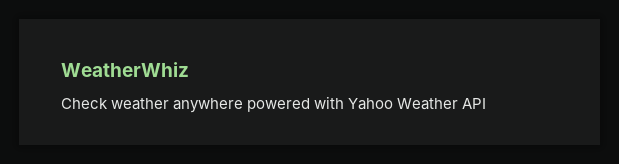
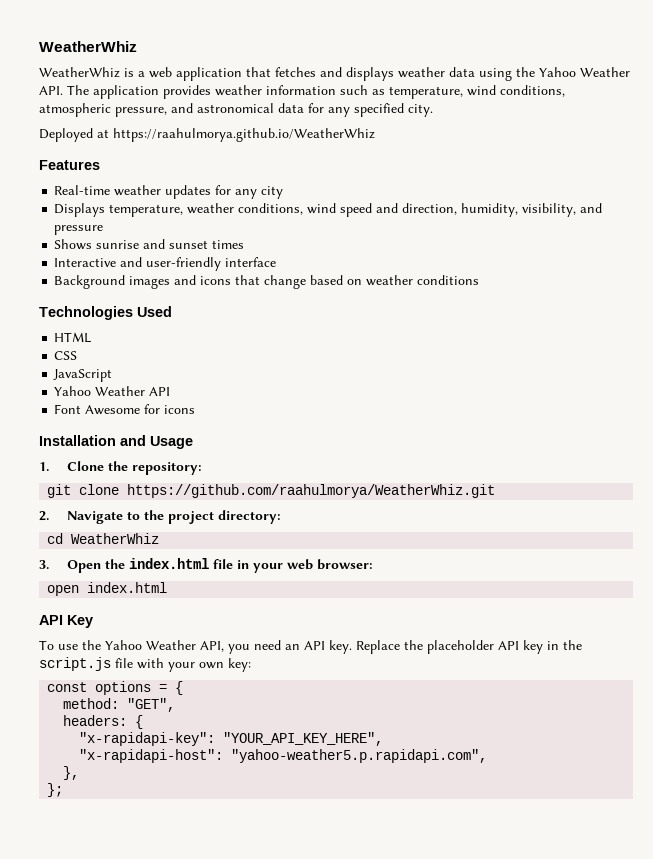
[61,62,189,77] [61,96,487,113] WeatherWhiz // Check weather anywhere powered with Yahoo Weather API -> [39,41,137,52] [39,67,630,81] [39,85,565,99] [39,103,433,117] [39,128,375,142] [39,160,100,170] [54,185,284,199] [54,203,603,217] [54,225,104,235] [54,239,245,250] [54,257,277,271] [54,275,480,289] [39,306,172,320] [54,332,92,343] [54,351,78,360] [53,369,113,382] [54,386,171,396] [54,404,196,415] [39,435,193,449] [39,461,202,475] [47,484,496,498] [39,510,281,524] [47,533,160,544] [39,558,373,573] [47,582,168,596] [39,615,93,628] [39,640,582,654] [39,657,251,672] [47,681,184,695] [63,698,176,712] [63,715,144,729] [79,732,384,746] [79,749,488,763] [63,766,80,780] [47,783,64,797] WeatherWhiz // WeatherWhiz is a web application that fetches and displays weather data using the Yahoo Weather API. The application provides weather information such as temperature, wind conditions, atmospheric pressure, and astronomical data for any specified city. // Deployed at https://raahulmorya.github.io/WeatherWhiz // Features // Real-time weather updates for any city // Displays temperature, weather conditions, wind speed and direction, humidity, visibility, and pressure // Shows sunrise and sunset times // Interactive and user-friendly interface // Background images and icons that change based on weather conditions // Technologies Used // HTML // CSS // JavaScript // Yahoo Weather API // Font Awesome for icons // Installation and Usage // 1. Clone the repository: // git clone https://github.com/raahulmorya/WeatherWhiz.git // 2. Navigate to the project directory: // cd WeatherWhiz // 3. Open the index.html file in your web browser: // open index.html // API Key // To use the Yahoo Weather API, you need an API key. Replace the placeholder API key in the script.js file with your own key: // const options = { // method: "GET", // headers: { // "x-rapidapi-key": "YOUR_API_KEY_HERE", // "x-rapidapi-host": "yahoo-weather5.p.rapidapi.com", // }, // };

